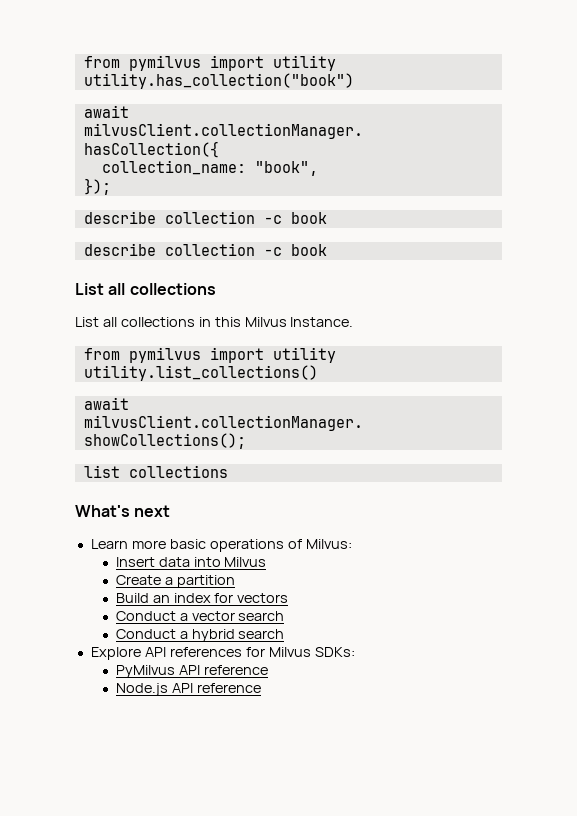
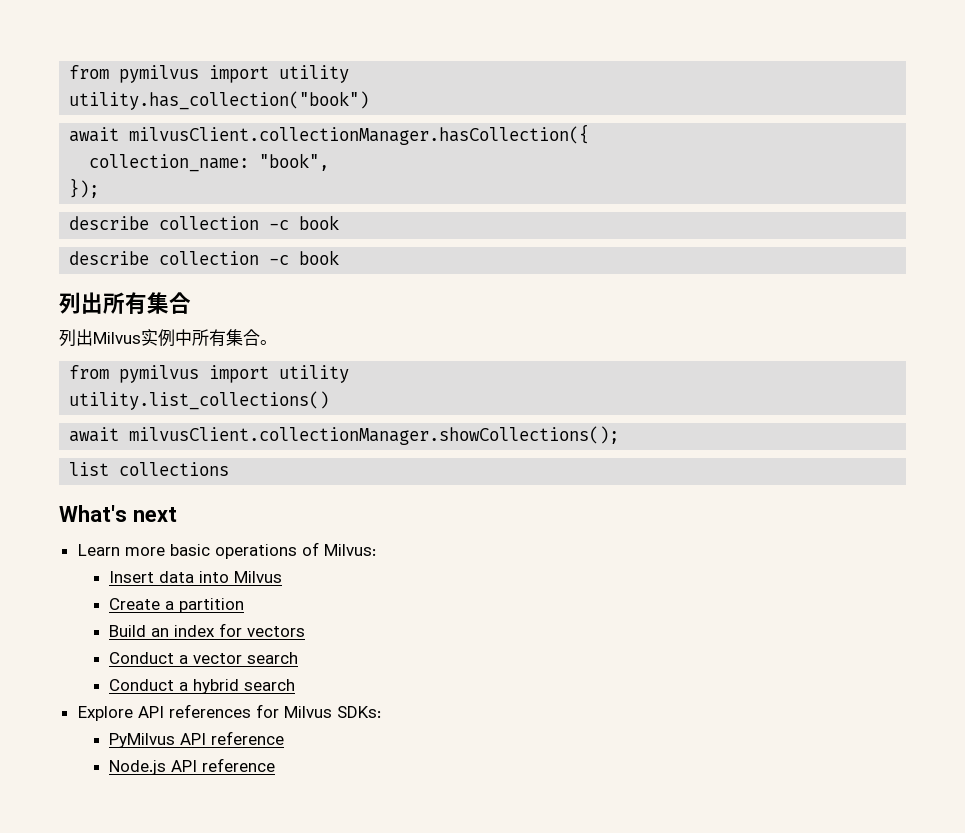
[75,283,216,295] [75,317,354,327] List all collections // List all collections in this Milvus Instance. -> [59,292,191,314] [59,329,277,347] 列出所有集合 // 列出Milvus实例中所有集合。

